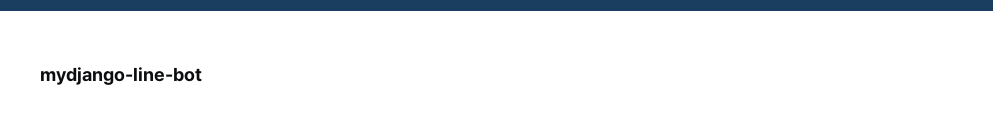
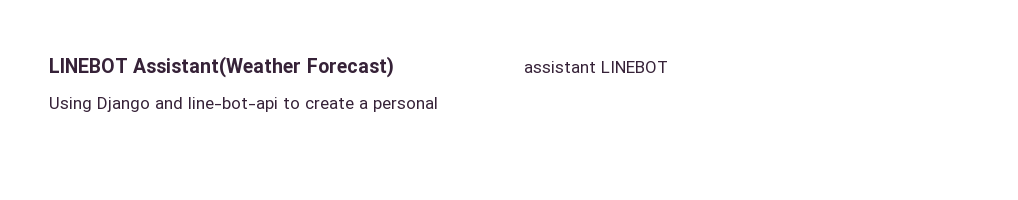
[40,67,202,85] mydjango-line-bot -> [49,56,394,78] [49,97,438,112] [524,61,668,73] LINEBOT Assistant(Weather Forecast) // Using Django and line-bot-api to create a personal assistant LINEBOT

